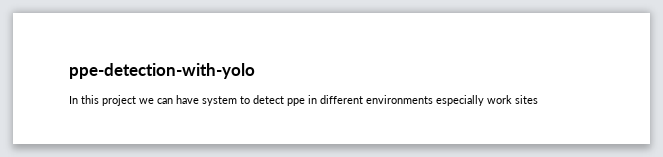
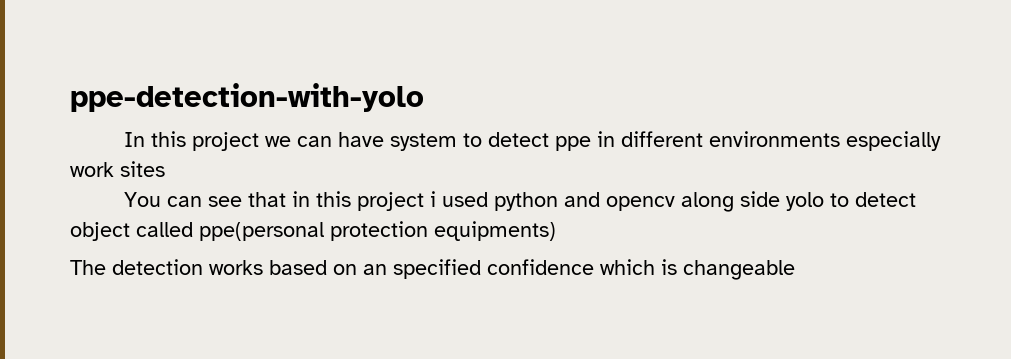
(538, 99) none -> [124,191,917,212] [70,221,556,241] [70,259,795,280] // You can see that in this project i used python and opencv along side yolo to detect object called ppe(personal protection equipments) // The detection works based on an specified confidence which is changeable

